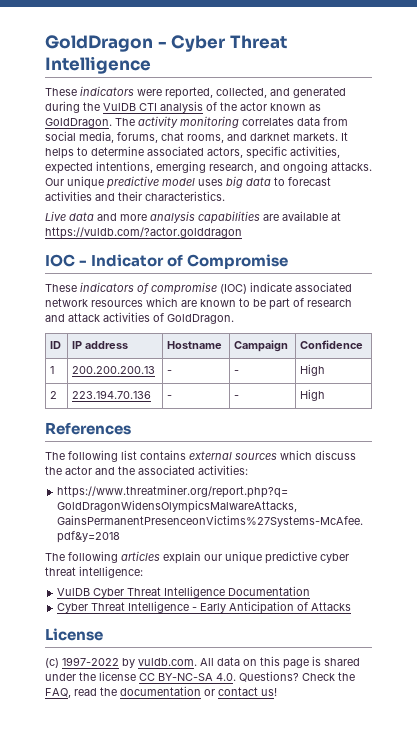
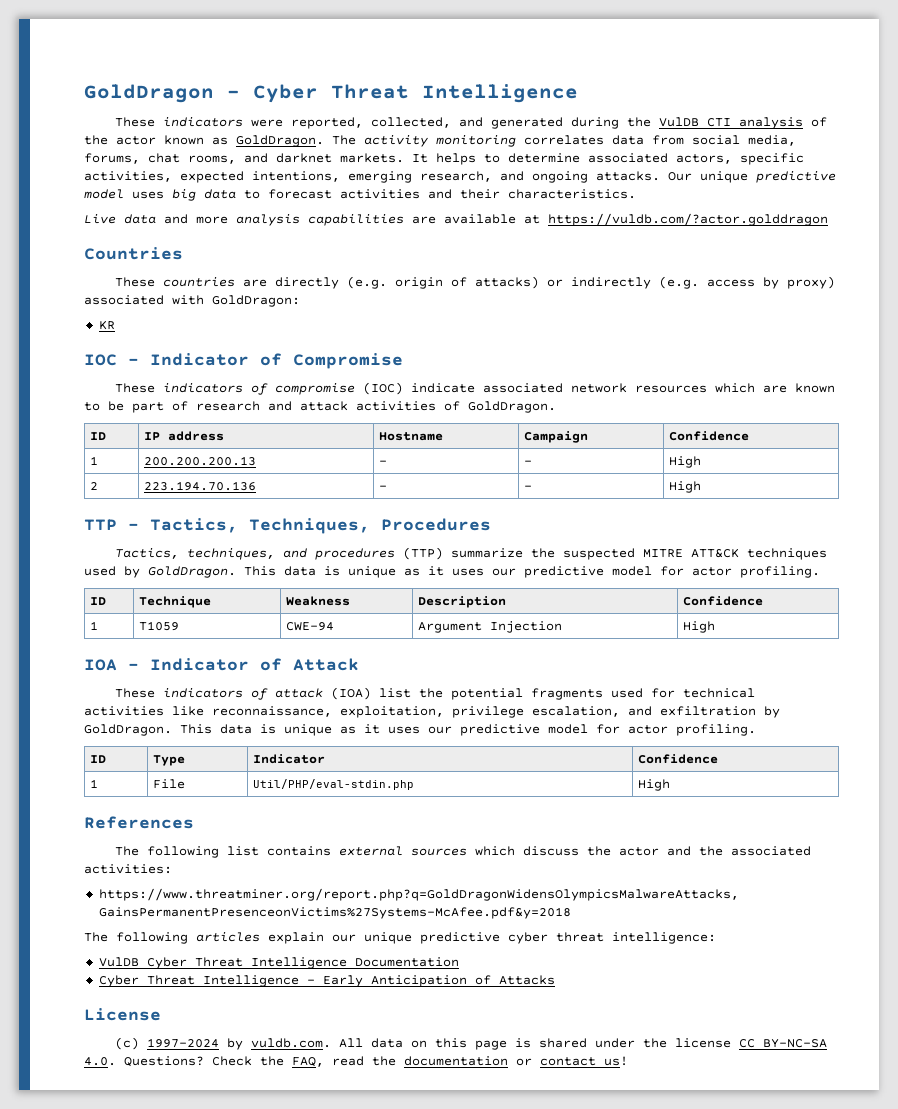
(242, 233) none -> [84,247,183,260] [114,276,835,289] [84,295,300,307] [98,320,115,330] // Countries // These countries are directly (e.g. origin of attacks) or indirectly (e.g. access by proxy) associated with GoldDragon: // KR
(326, 395) none -> [84,518,491,534] [114,547,827,560] [84,566,820,578] [89,597,106,605] [138,596,211,608] [285,596,350,606] [417,596,506,608] [682,596,763,606] [89,621,98,630] [138,621,179,631] [285,622,334,631] [417,621,562,633] [682,621,715,633] [84,658,359,671] [114,687,755,700] [84,706,780,718] [84,724,756,736] [89,755,106,763] [152,755,185,766] [252,754,325,764] [637,754,718,764] [89,779,98,788] [152,779,185,789] [252,779,414,790] [637,779,670,791] // TTP - Tactics, Techniques, Procedures // Tactics, techniques, and procedures (TTP) summarize the suspected MITRE ATT&CK techniques used by GoldDragon. This data is unique as it uses our predictive model for actor profiling. // ID | Technique | Weakness | Description | Confidence // 1 | T1059 | CWE-94 | Argument Injection | High // IOA - Indicator of Attack // These indicators of attack (IOA) list the potential fragments used for technical activities like reconnaissance, exploitation, privilege escalation, and exfiltration by GoldDragon. This data is unique as it uses our predictive model for actor profiling. // ID | Type | Indicator | Confidence // 1 | File | Util/PHP/eval-stdin.php | High
[62,657,119,666] 1997-2022 -> [146,1038,219,1048] 1997-2024

